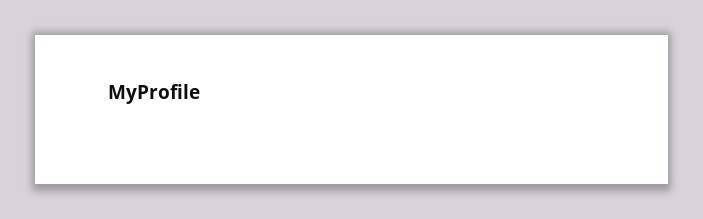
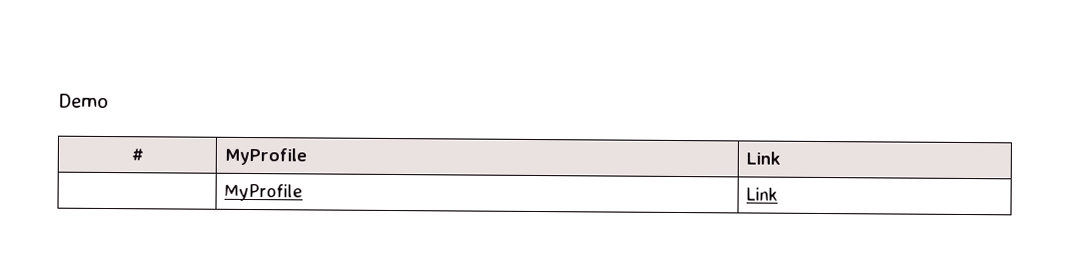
[108,84,200,104] MyProfile -> [58,93,109,109] [130,148,144,161] [223,147,307,166] [745,151,781,165] [223,183,303,202] [745,187,778,201] Demo // # | MyProfile | Link // | MyProfile | Link

